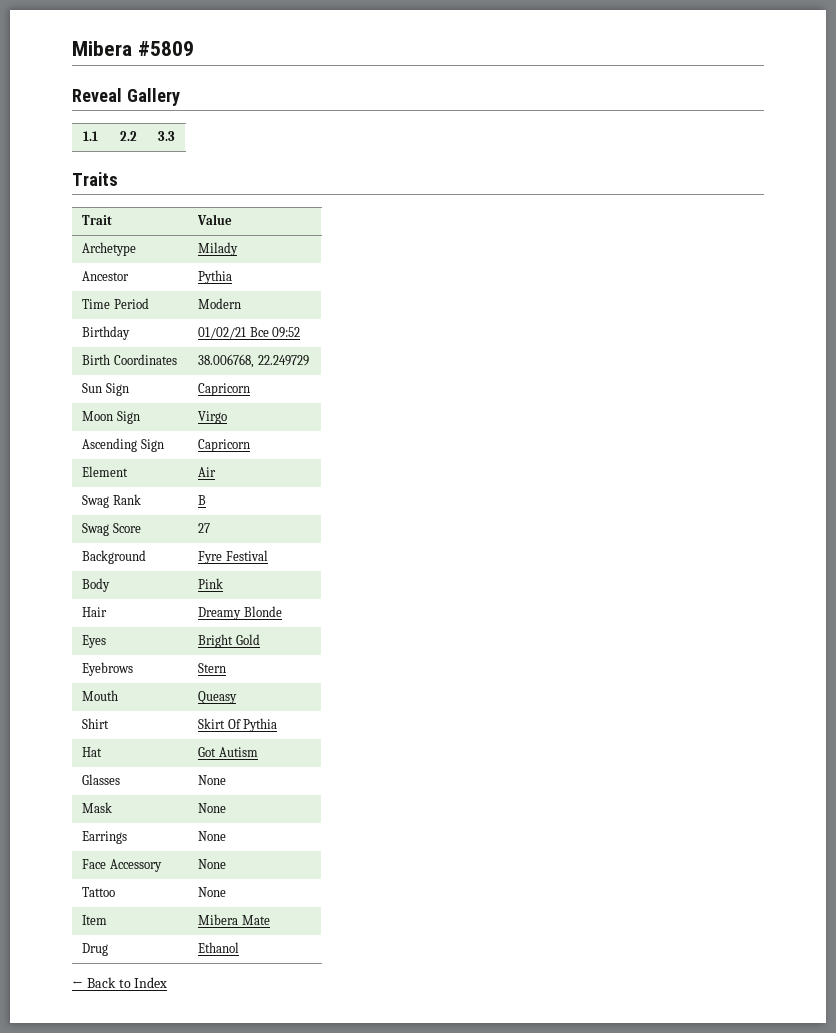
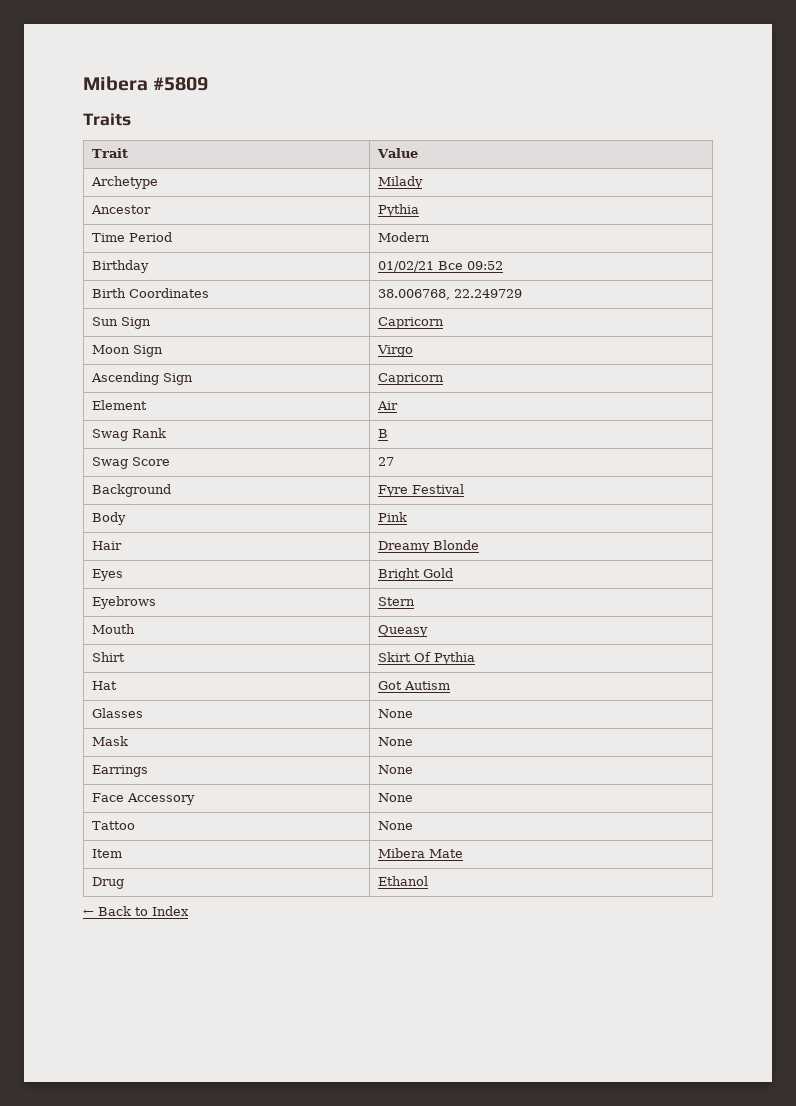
[72,88,180,106] [83,131,98,141] [119,131,137,141] [158,131,175,141] // Reveal Gallery // 1.1 | 2.2 | 3.3 -> (209, 84) none

